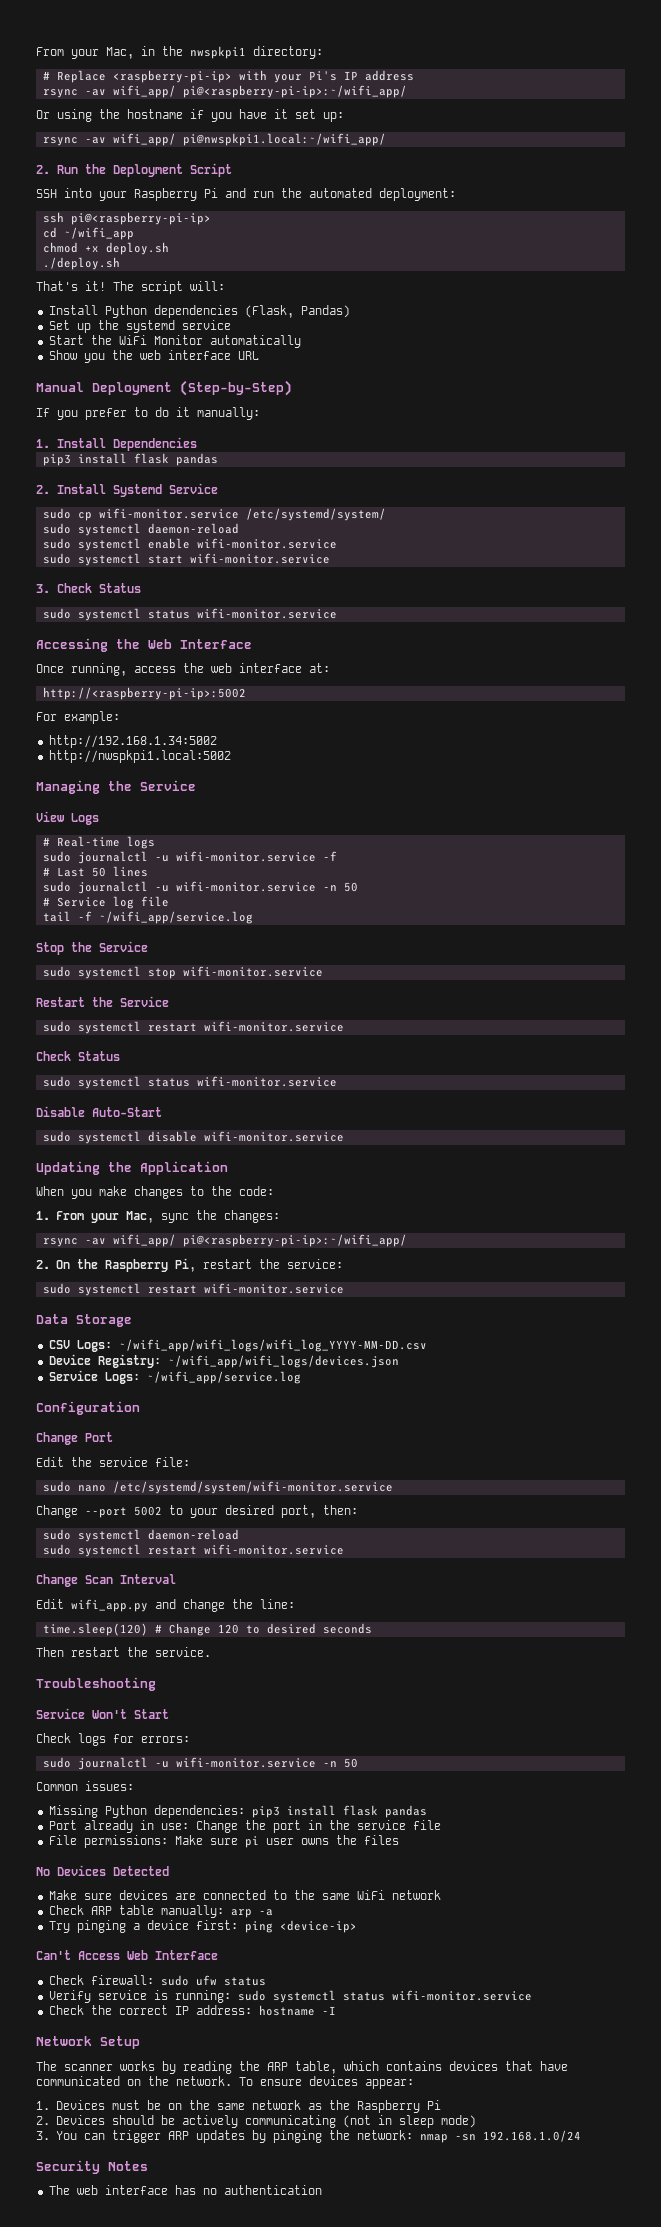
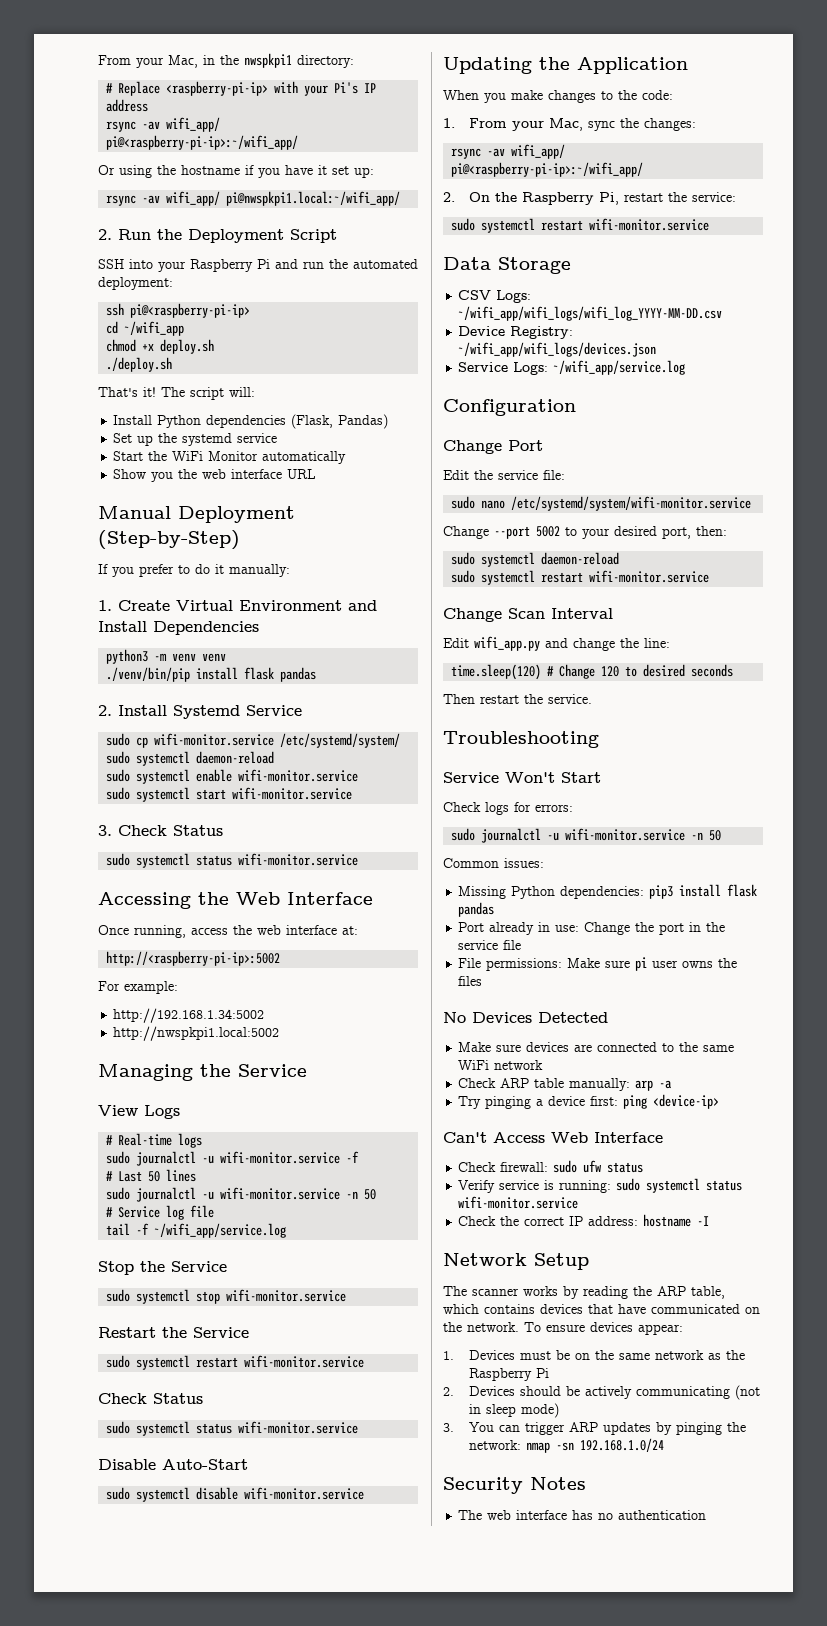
[57,437,197,451] [42,454,71,466] Install Dependencies // pip3 -> [118,600,377,611] [98,621,259,635] [106,649,227,664] [106,667,191,682] Create Virtual Environment and Install Dependencies // python3 -m venv venv // ./venv/bin/pip

